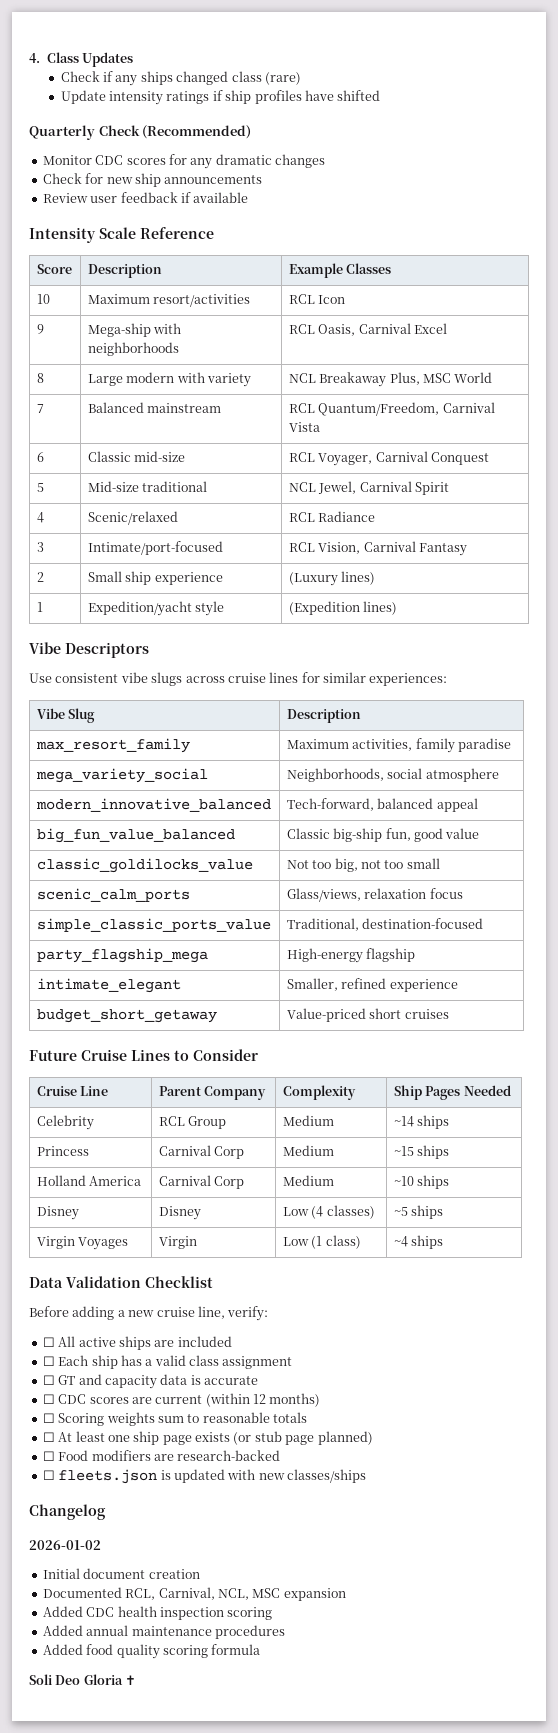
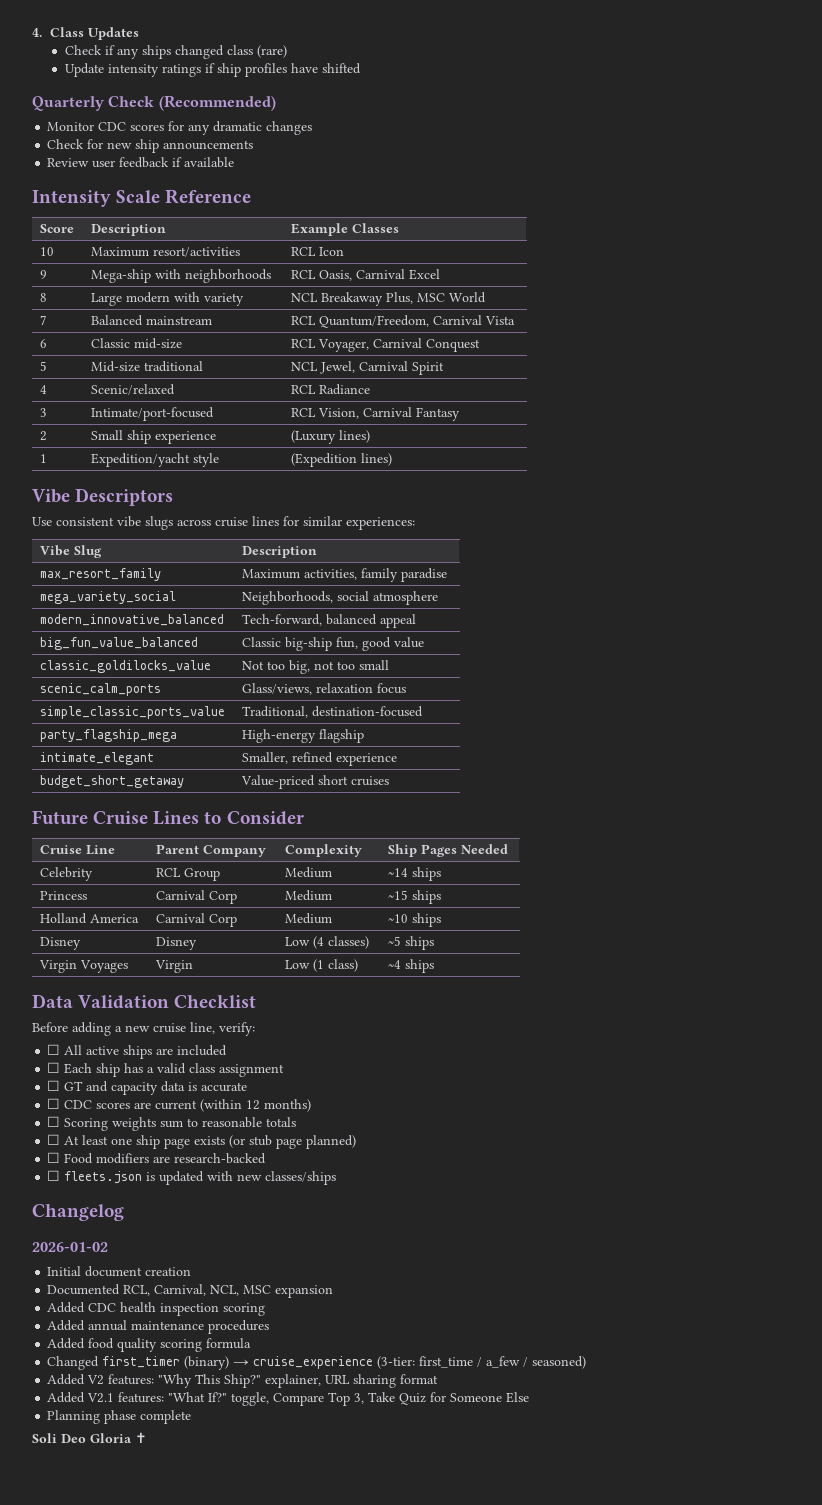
(261, 1649) none -> [47,1356,587,1370] [47,1374,439,1388] [47,1392,530,1406] [47,1410,192,1424] // Changed first_timer (binary) → cruise_experience (3-tier: first_time / a_few / seasoned) // Added V2 features: "Why This Ship?" explainer, URL sharing format // Added V2.1 features: "What If?" toggle, Compare Top 3, Take Quiz for Someone Else // Planning phase complete

